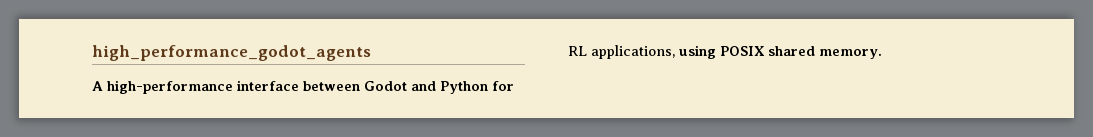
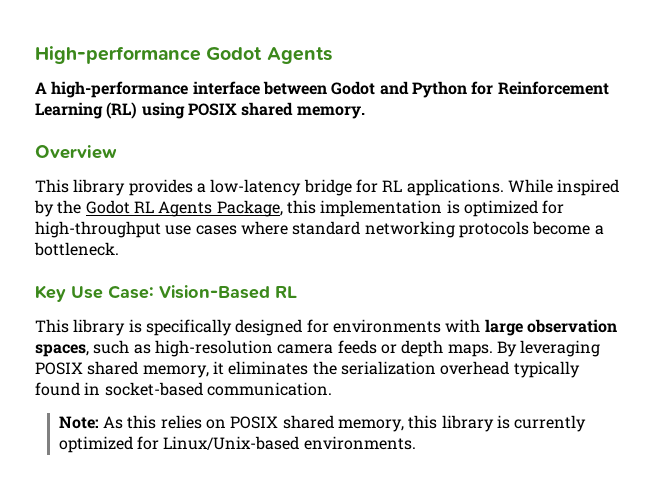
[92,45,371,61] high_performance_godot_agents -> [35,46,332,64] High-performance Godot Agents
[568,45,675,59] RL applications, -> [497,81,609,95] [35,102,138,119] Reinforcement Learning (RL)
(882, 54) none -> [35,145,117,159] [35,179,620,196] [34,200,565,217] [35,221,604,238] [34,242,119,256] [35,285,297,302] [35,319,617,336] [35,340,601,357] [35,361,580,378] [35,382,332,396] [58,415,587,432] [58,436,416,453] // Overview // This library provides a low-latency bridge for RL applications. While inspired by the Godot RL Agents Package, this implementation is optimized for high-throughput use cases where standard networking protocols become a bottleneck. // Key Use Case: Vision-Based RL // This library is specifically designed for environments with large observation spaces, such as high-resolution camera feeds or depth maps. By leveraging POSIX shared memory, it eliminates the serialization overhead typically found in socket-based communication. // Note: As this relies on POSIX shared memory, this library is currently optimized for Linux/Unix-based environments.

